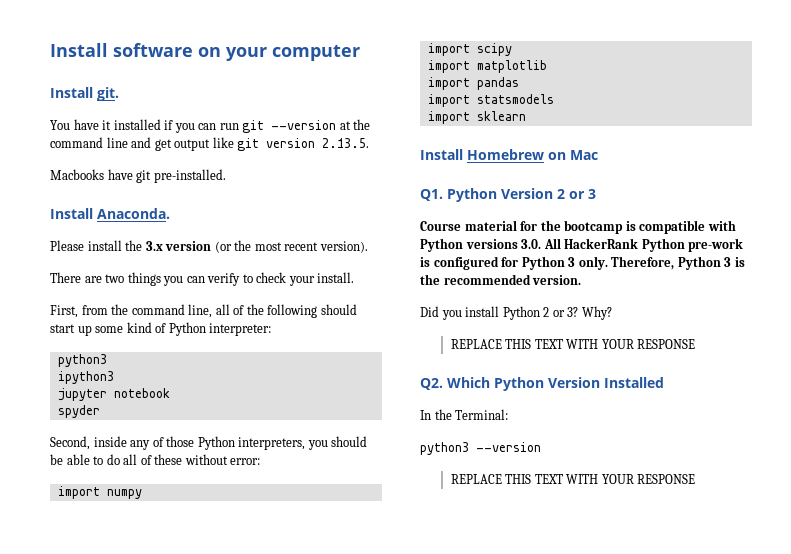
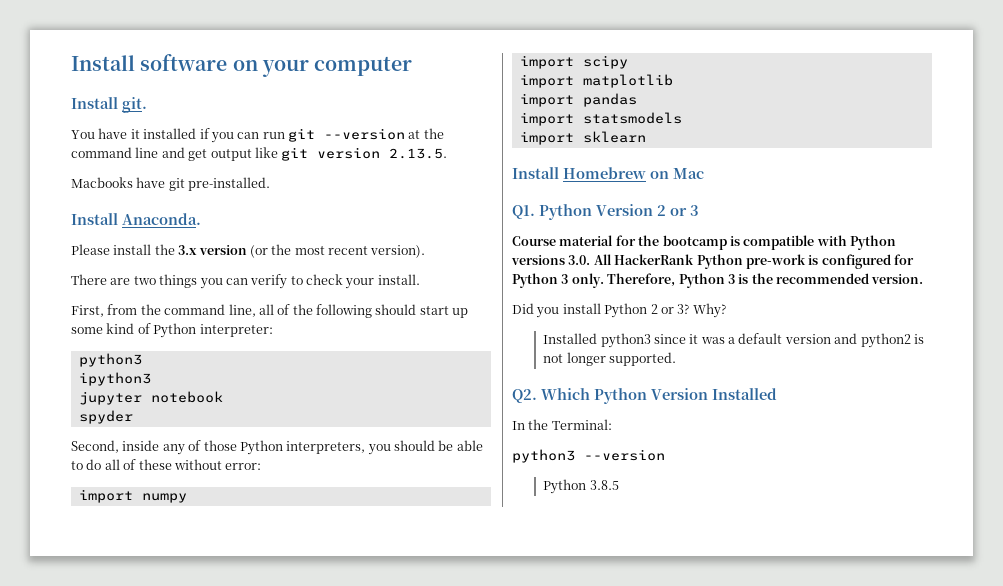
[450,339,696,349] REPLACE THIS TEXT WITH YOUR RESPONSE -> [543,333,924,348] [543,352,676,366] Installed python3 since it was a default version and python2 is not longer supported.
[450,474,696,484] REPLACE THIS TEXT WITH YOUR RESPONSE -> [543,479,619,494] Python 3.8.5

